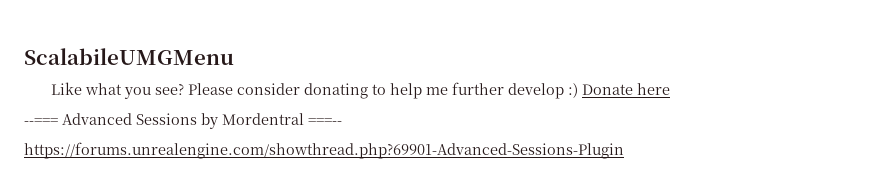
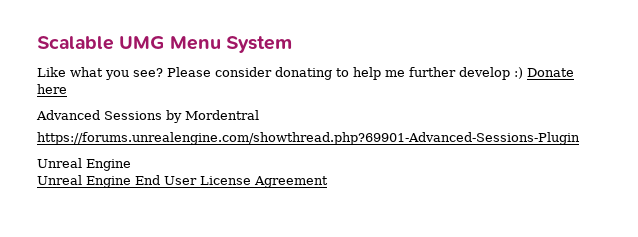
[24,48,234,65] ScalabileUMGMenu -> [37,36,292,53] Scalable UMG Menu System
[24,118,58,125] --=== -> (67, 89) none
[308,118,342,125] ===-- -> (259, 115) none
(624, 150) none -> [37,158,131,171] [37,175,328,188] // Unreal Engine // Unreal Engine End User License Agreement

